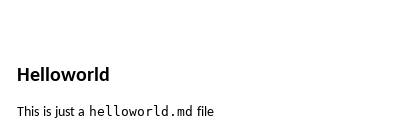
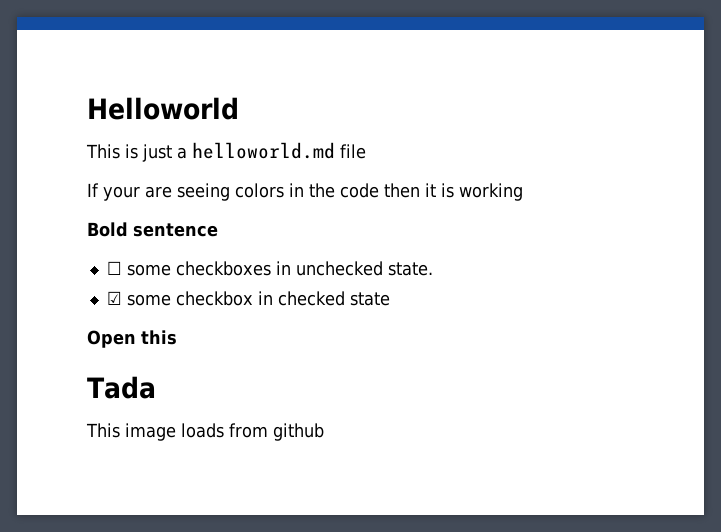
(214, 111) none -> [87,183,523,201] [87,222,218,237] [106,261,433,276] [106,291,390,306] [87,330,177,348] [87,376,156,399] [86,423,324,441] // If your are seeing colors in the code then it is working // Bold sentence // ☐ some checkboxes in unchecked state. // ☑ some checkbox in checked state // Open this // Tada // This image loads from github

